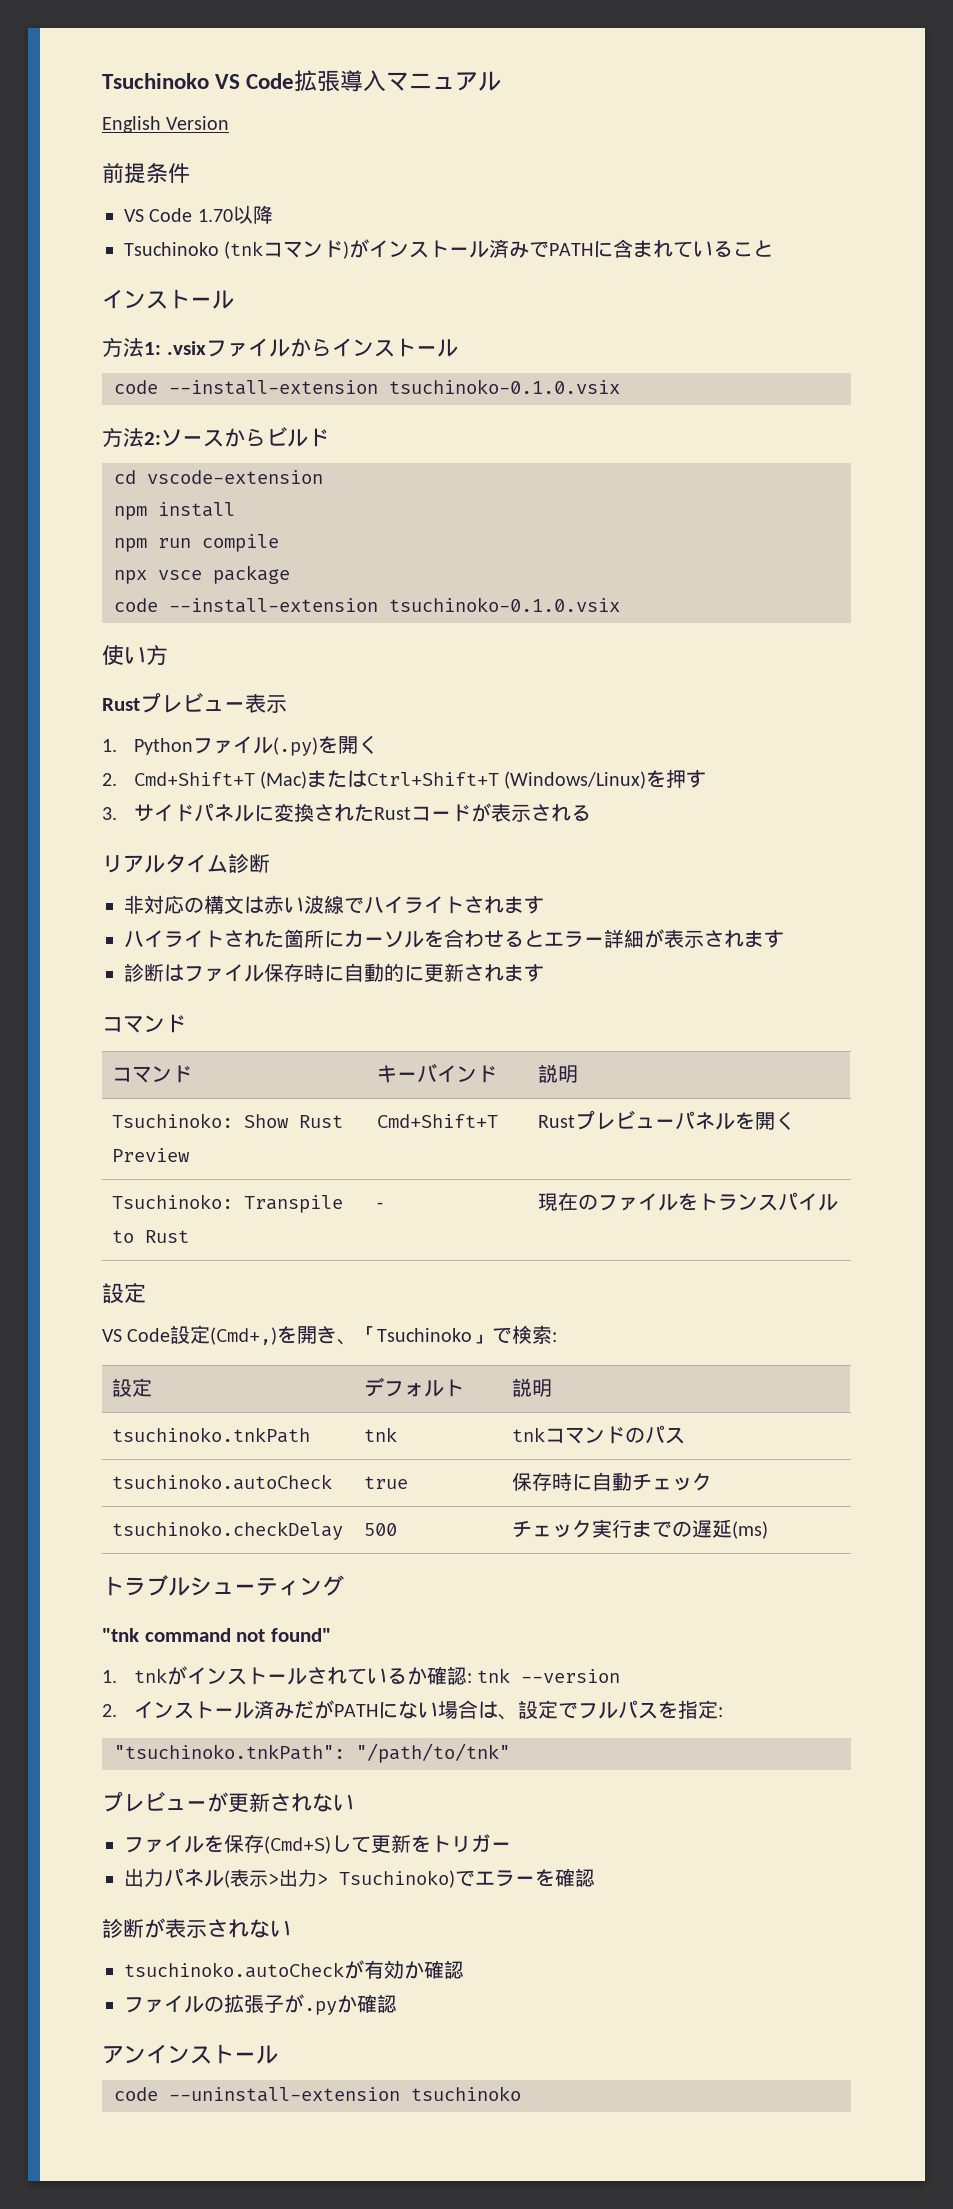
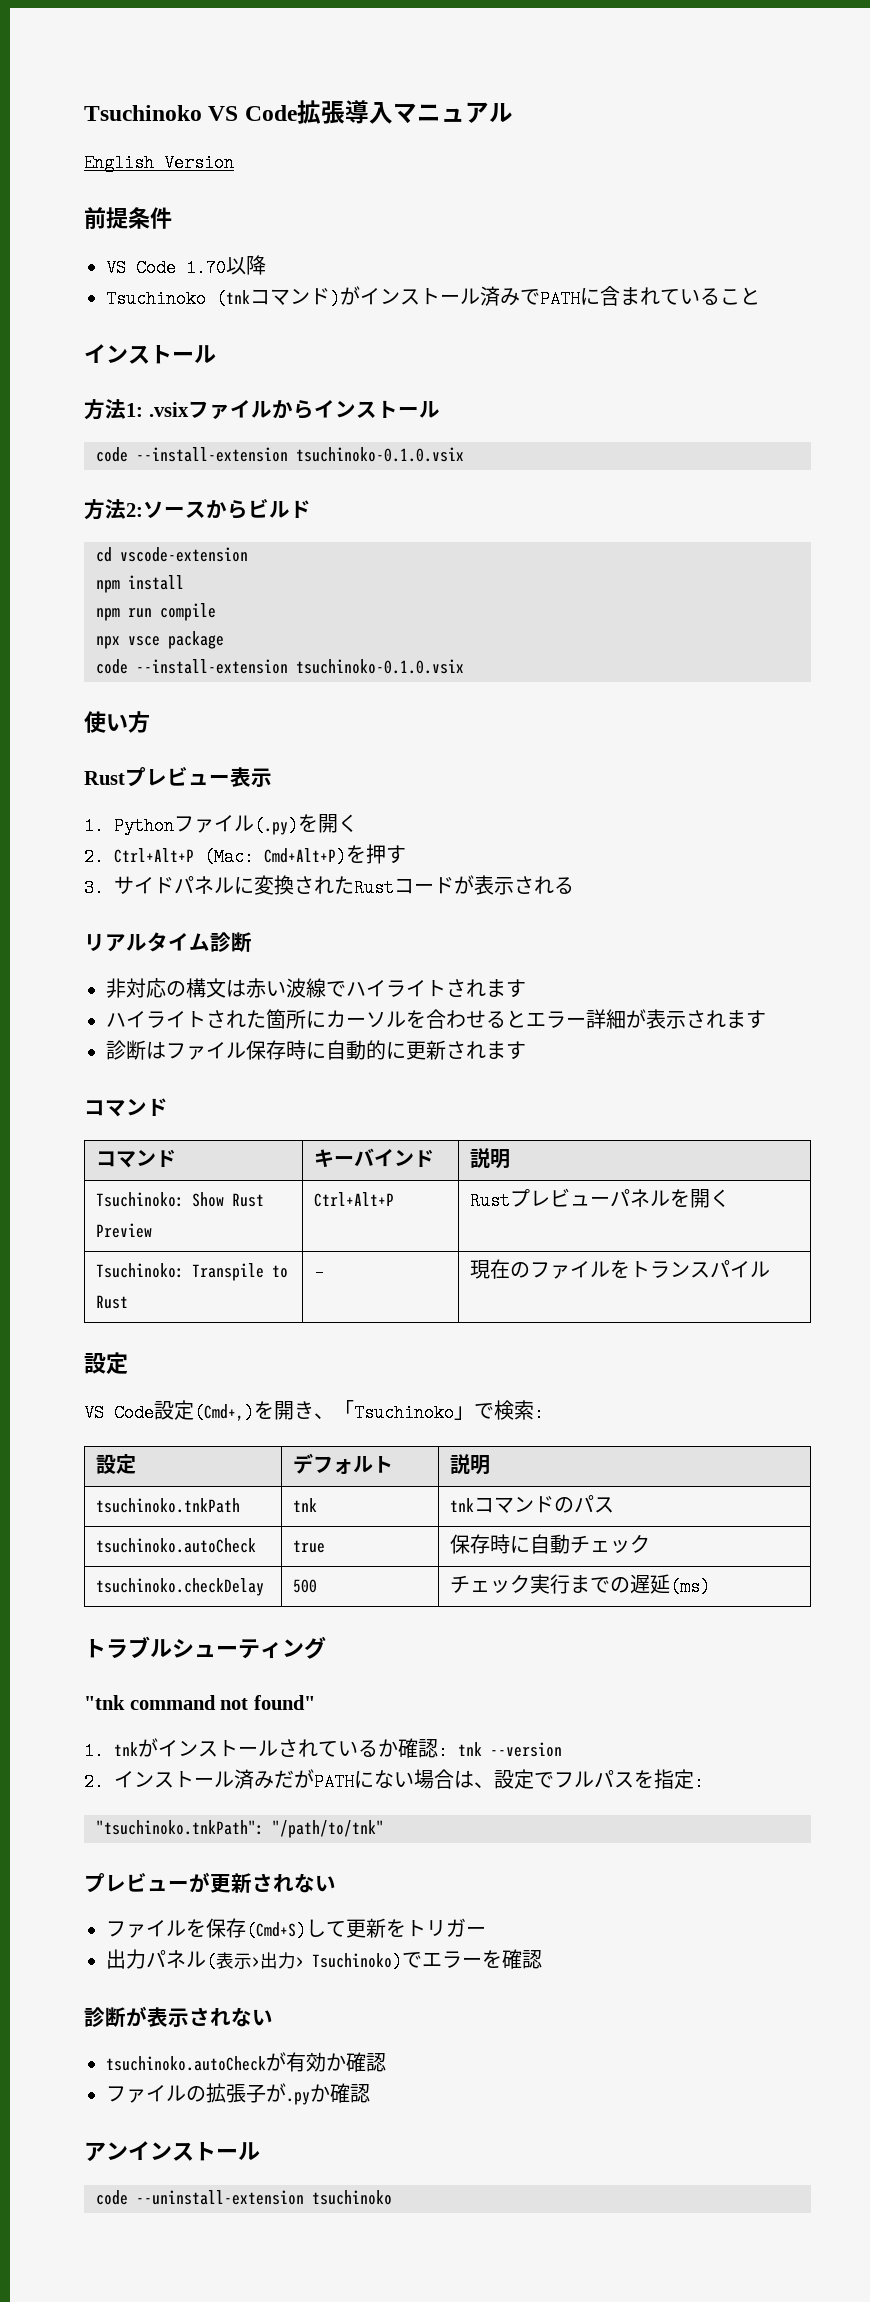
[133,770,647,789] Cmd+Shift+T (Mac)またはCtrl+Shift+T (Windows/Linux) -> [114,848,346,866] Ctrl+Alt+P (Mac: Cmd+Alt+P)
[377,1114,499,1128] Cmd+Shift+T -> [313,1192,394,1207] Ctrl+Alt+P

